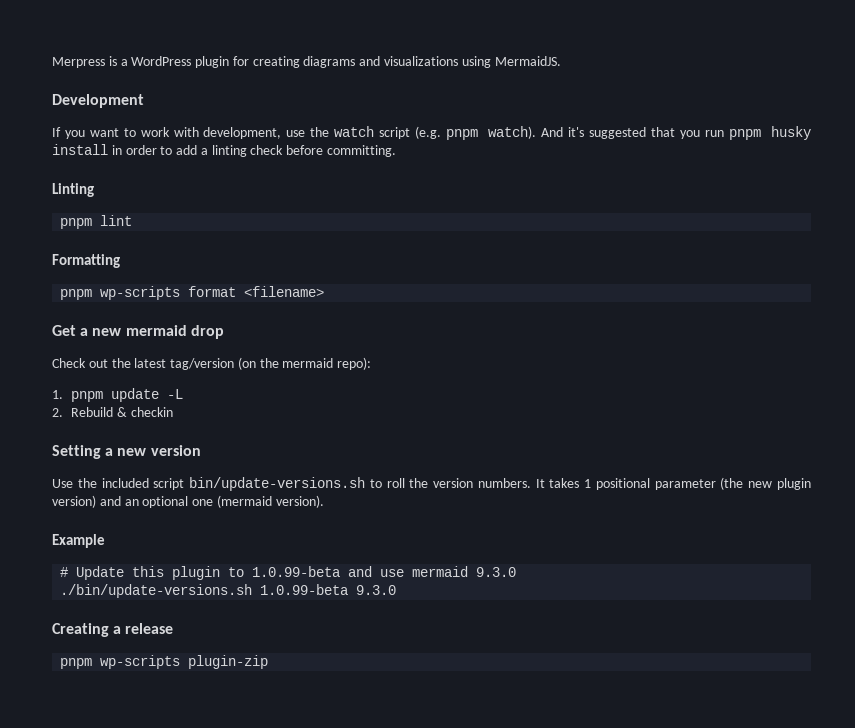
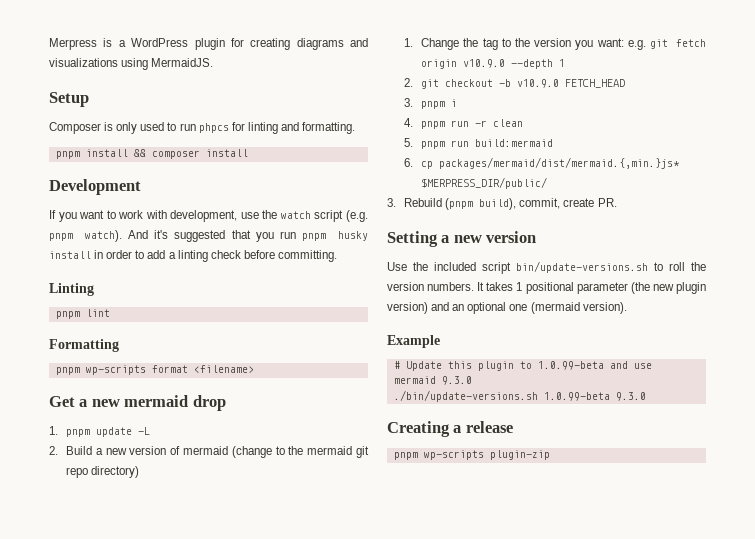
(561, 61) none -> [49,92,89,107] [49,122,356,134] [55,149,248,159] // Setup // Composer is only used to run phpcs for linting and formatting. // pnpm install && composer install
[52,357,372,370] // Check out the latest tag/version (on the mermaid repo): -> (226, 403) none
[70,407,173,417] Rebuild & checkin -> [66,446,369,458] [66,466,140,478] [404,38,706,50] [421,59,566,69] [404,78,626,89] [404,98,458,109] [404,118,524,129] [404,138,554,149] [404,157,681,169] [421,177,548,189] [387,198,617,210] Build a new version of mermaid (change to the mermaid git repo directory) // 1. Change the tag to the version you want: e.g. git fetch origin v10.9.0 --depth 1 // 2. git checkout -b v10.9.0 FETCH_HEAD // 3. pnpm i // 4. pnpm run -r clean // 5. pnpm run build:mermaid // 6. cp packages/mermaid/dist/mermaid.{,min.}js* $MERPRESS_DIR/public/ // 3. Rebuild (pnpm build), commit, create PR.

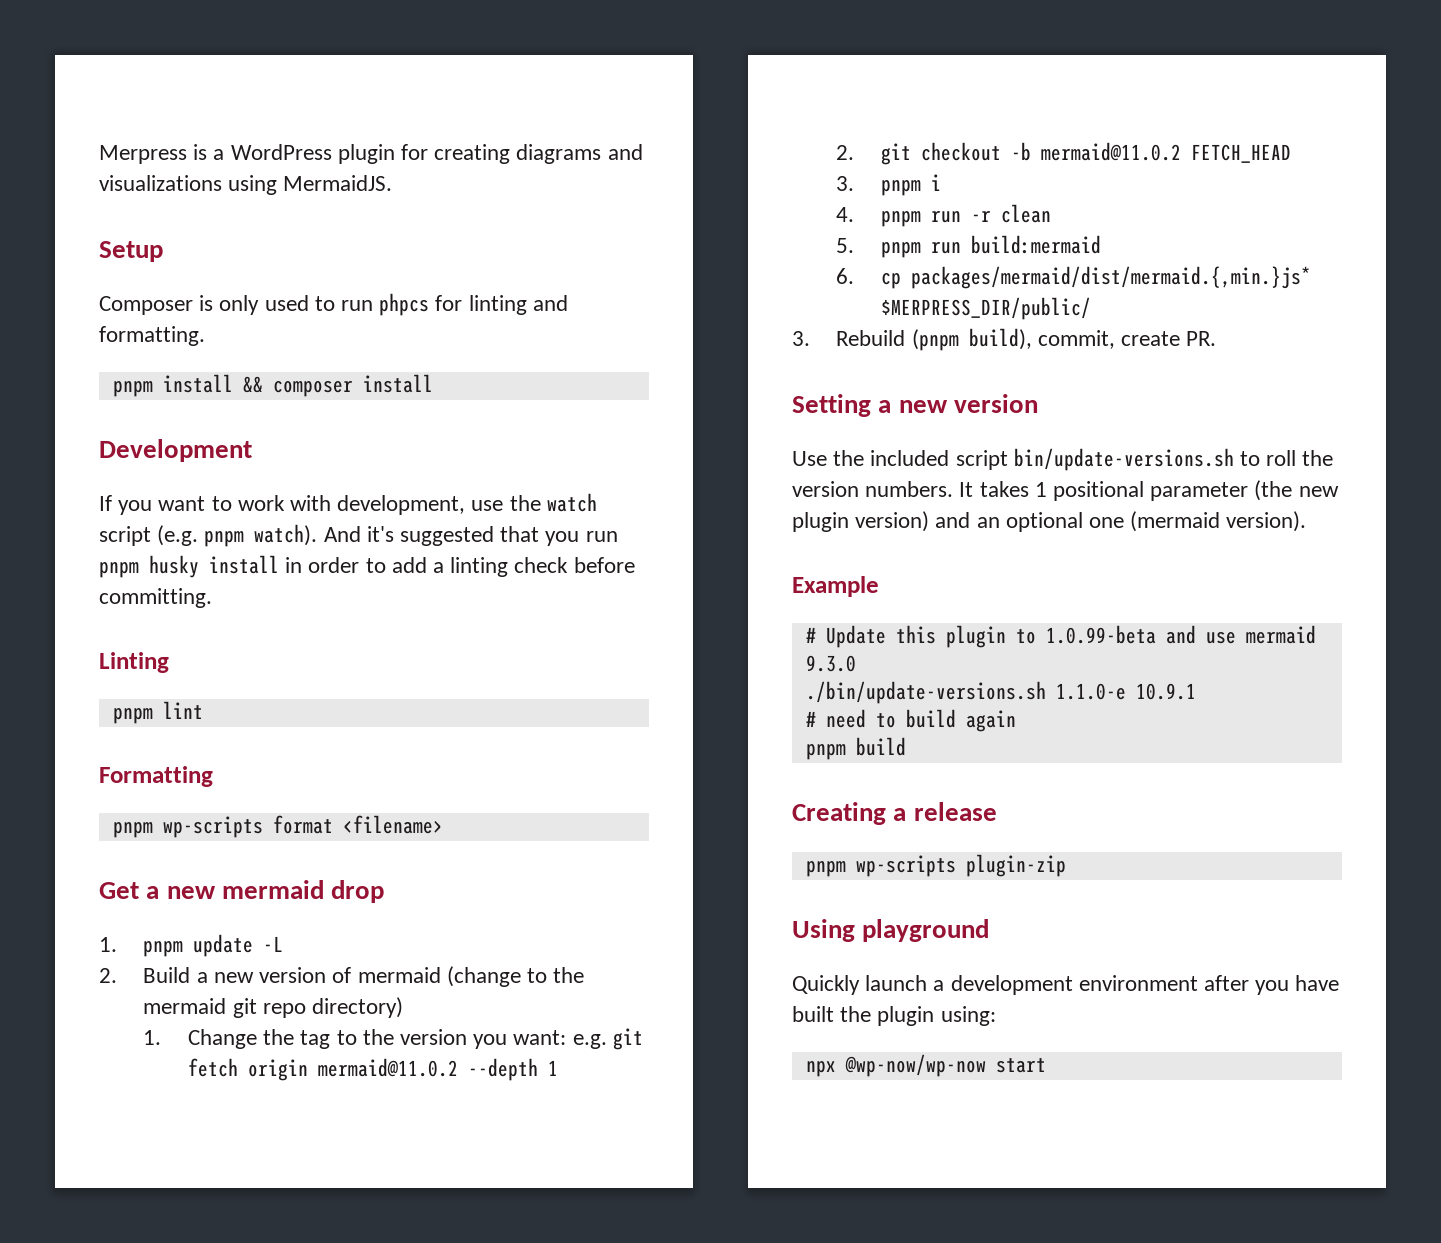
[463,59,506,68] v10.9.0 -> [317,1058,458,1077] mermaid@11.0.2
[517,79,560,88] v10.9.0 -> [1040,142,1181,161] mermaid@11.0.2
[543,392,646,401] 1.0.99-beta 9.3.0 -> [1055,683,1196,700] [805,709,1016,732] [805,737,906,760] 1.1.0-e 10.9.1 // # need to build again // pnpm build
(550, 455) none -> [792,919,990,942] [792,975,1340,995] [792,1006,996,1026] [805,1054,1046,1077] // Using playground // Quickly launch a development environment after you have built the plugin using: // npx @wp-now/wp-now start

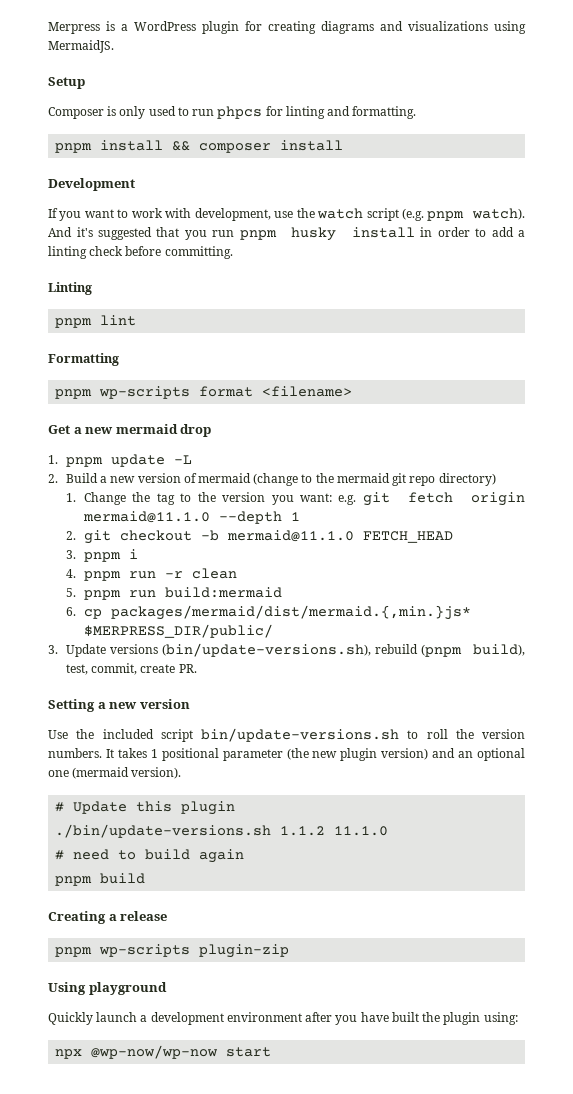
[317,1058,458,1077] mermaid@11.0.2 -> [82,511,210,523] mermaid@11.1.0
[1040,142,1181,161] mermaid@11.0.2 -> [226,530,354,542] mermaid@11.1.0
[836,330,906,346] Rebuild -> [65,643,419,657] Update versions (bin/update-versions.sh), rebuild
(1032, 339) none -> [65,664,88,675] test,
[792,576,879,597] // Example -> (182, 773) none
[1015,625,1316,644] [805,655,856,672] to 1.0.99-beta and use mermaid 9.3.0 -> (236, 808) none
[1055,683,1196,700] 1.1.0-e 10.9.1 -> [280,826,389,836] 1.1.2 11.1.0

